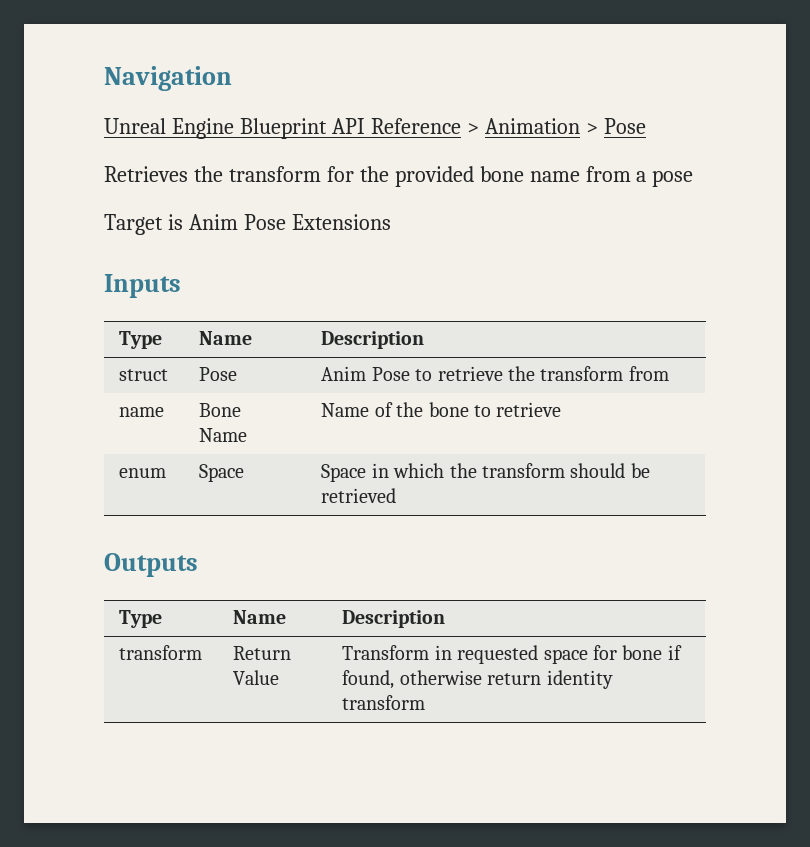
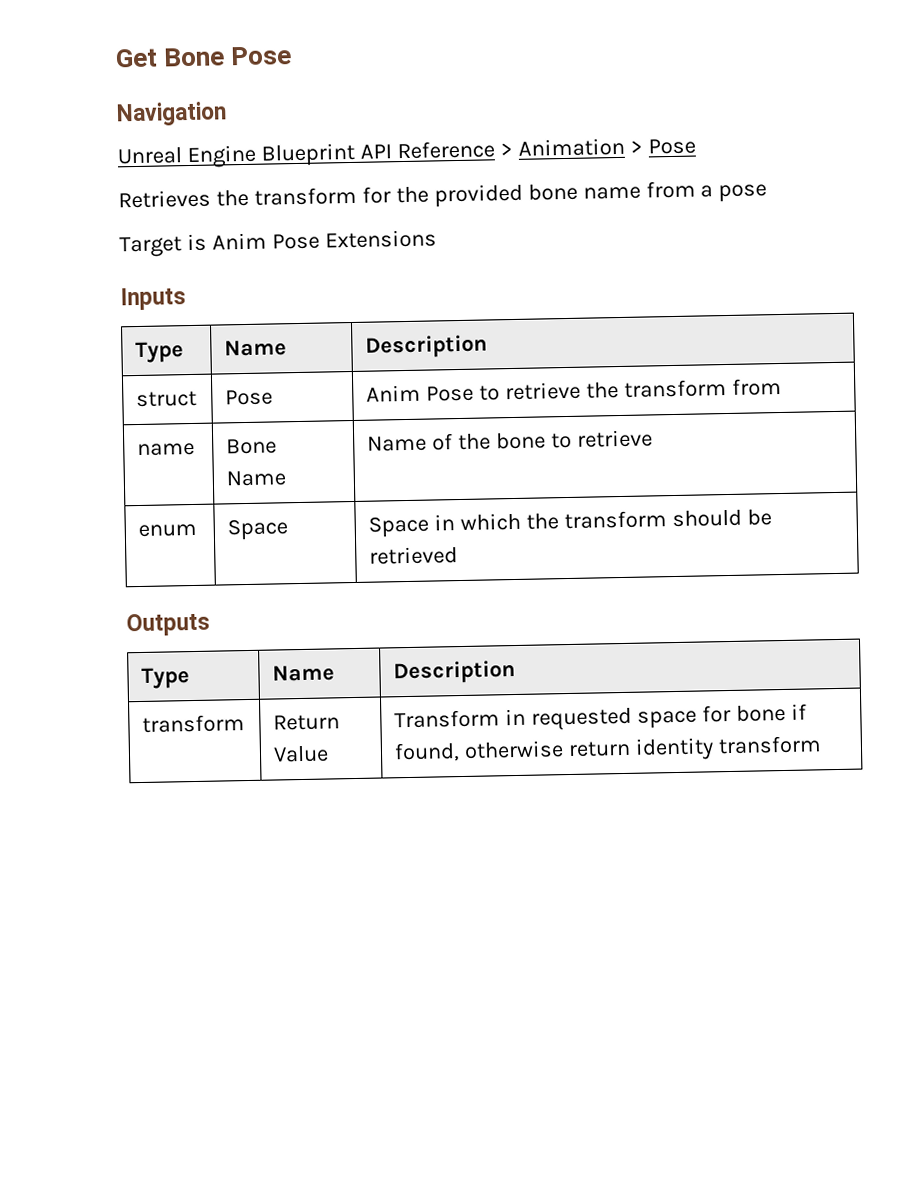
(104, 78) none -> [115,46,293,68] Get Bone Pose //

